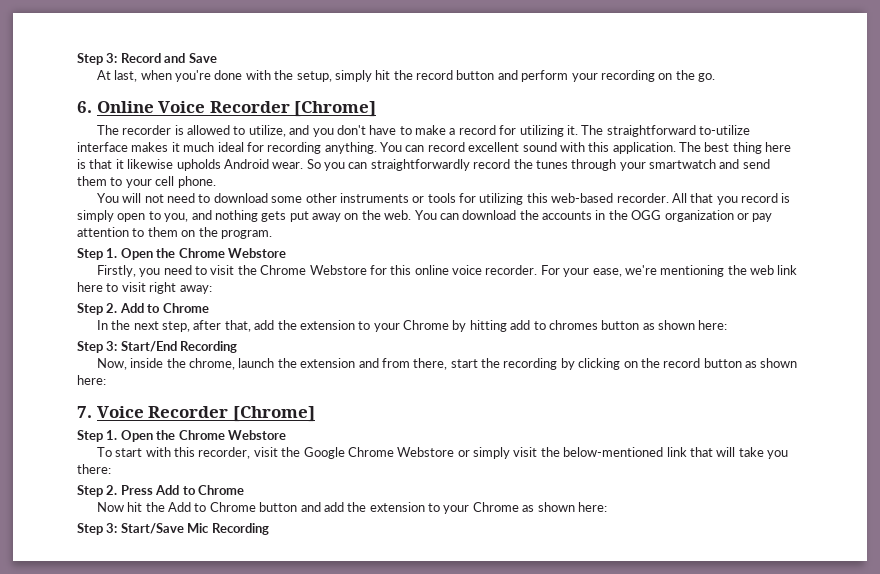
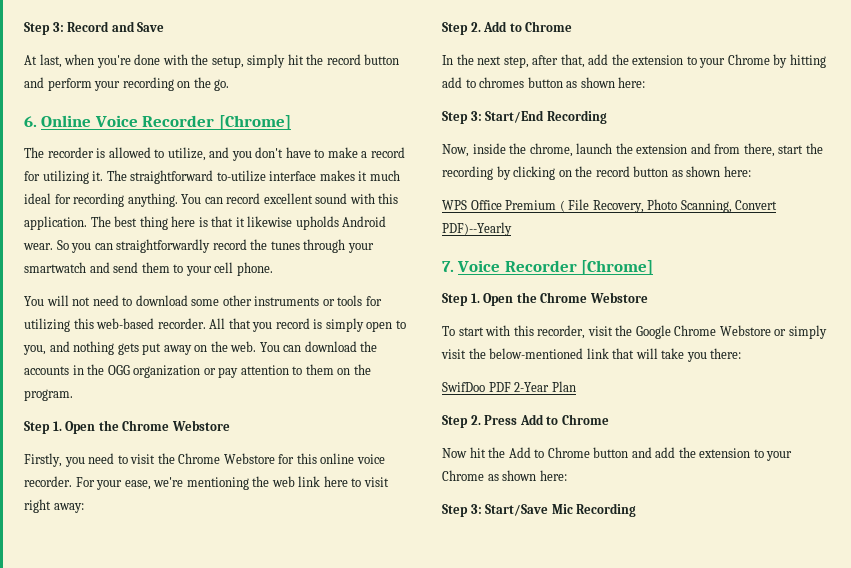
(106, 380) none -> [442,199,778,213] [442,222,512,236] // WPS Office Premium ( File Recovery, Photo Scanning, Convert PDF)--Yearly
(111, 469) none -> [442,381,576,392] // SwifDoo PDF 2-Year Plan

